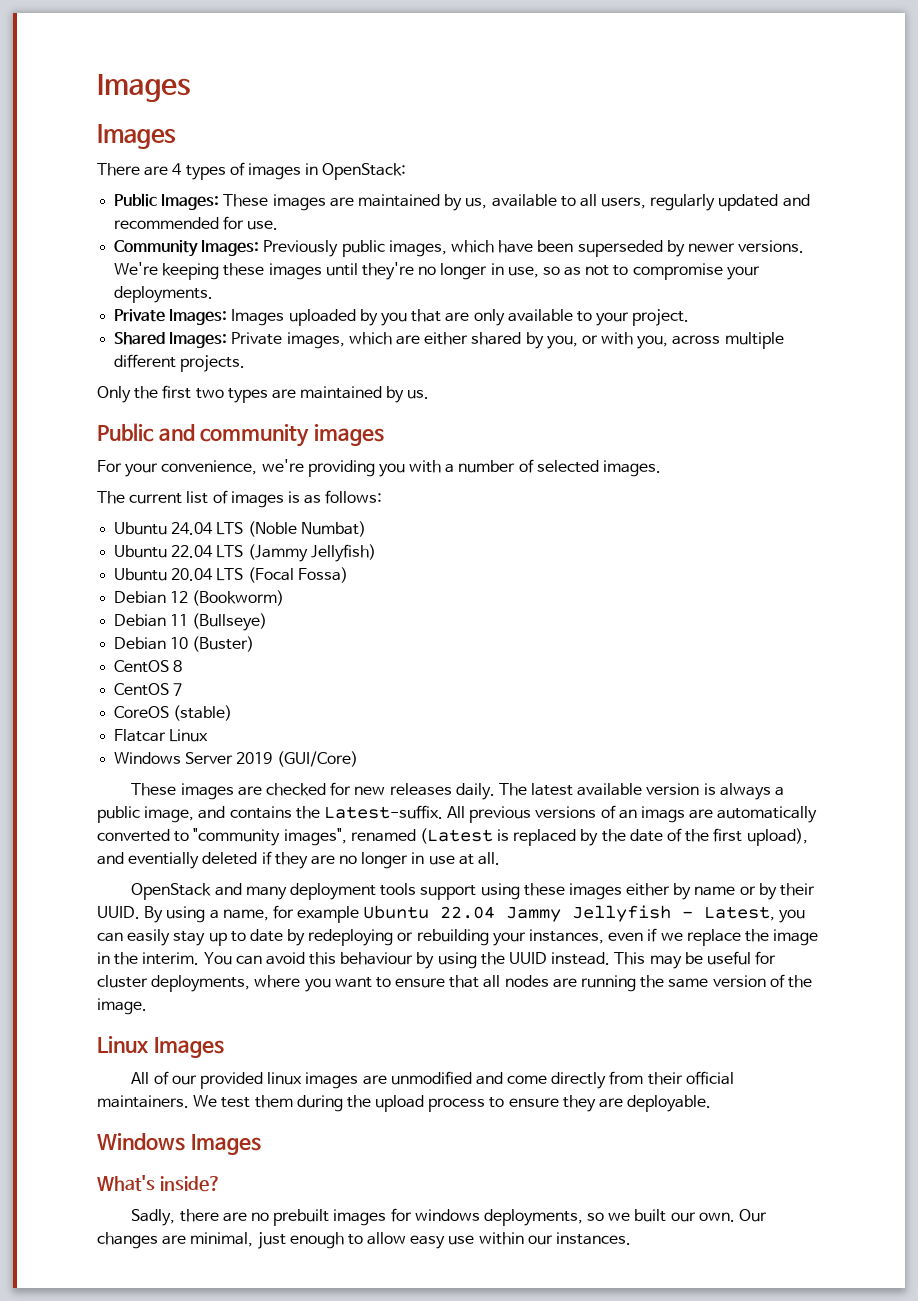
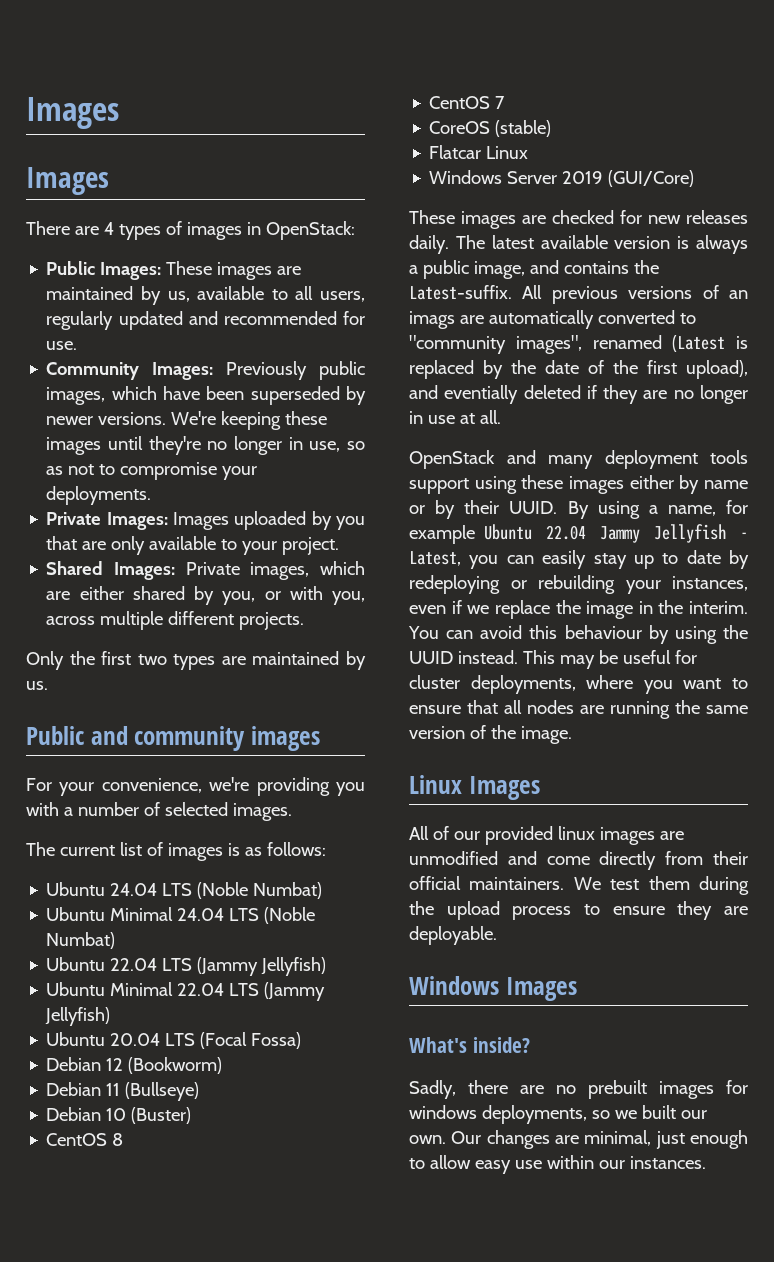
(168, 551) none -> [110,907,316,924] [46,932,116,949] [46,957,327,976] [46,982,174,996] Minimal 24.04 LTS (Noble Numbat) // Ubuntu 22.04 LTS (Jammy Jellyfish) // Ubuntu Minimal

